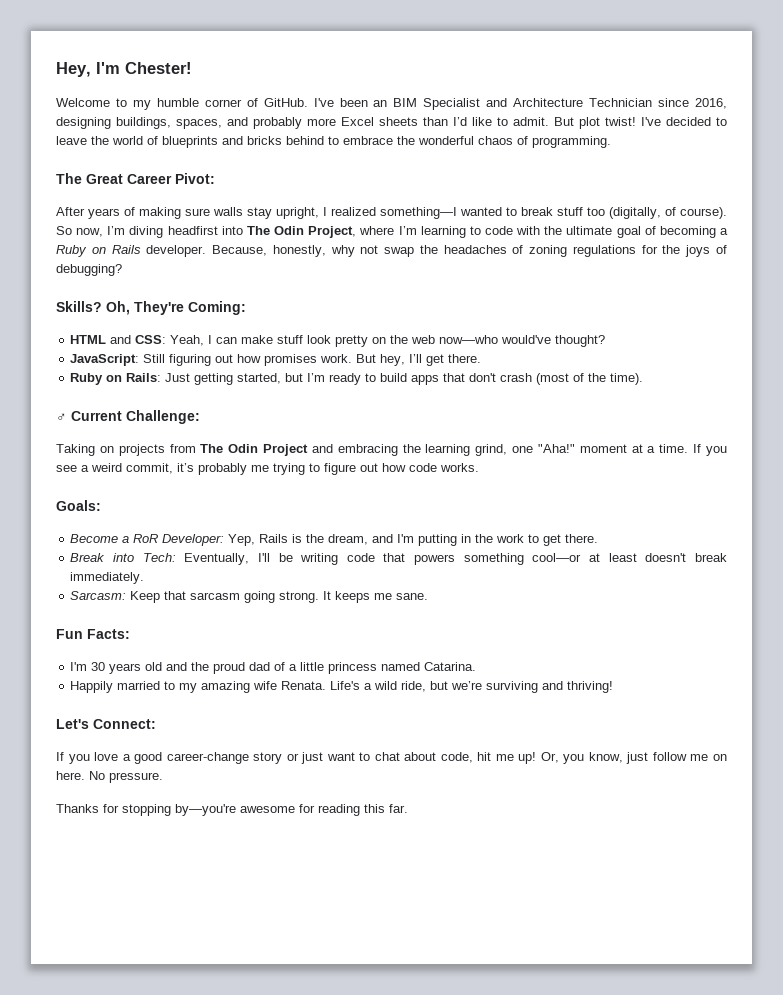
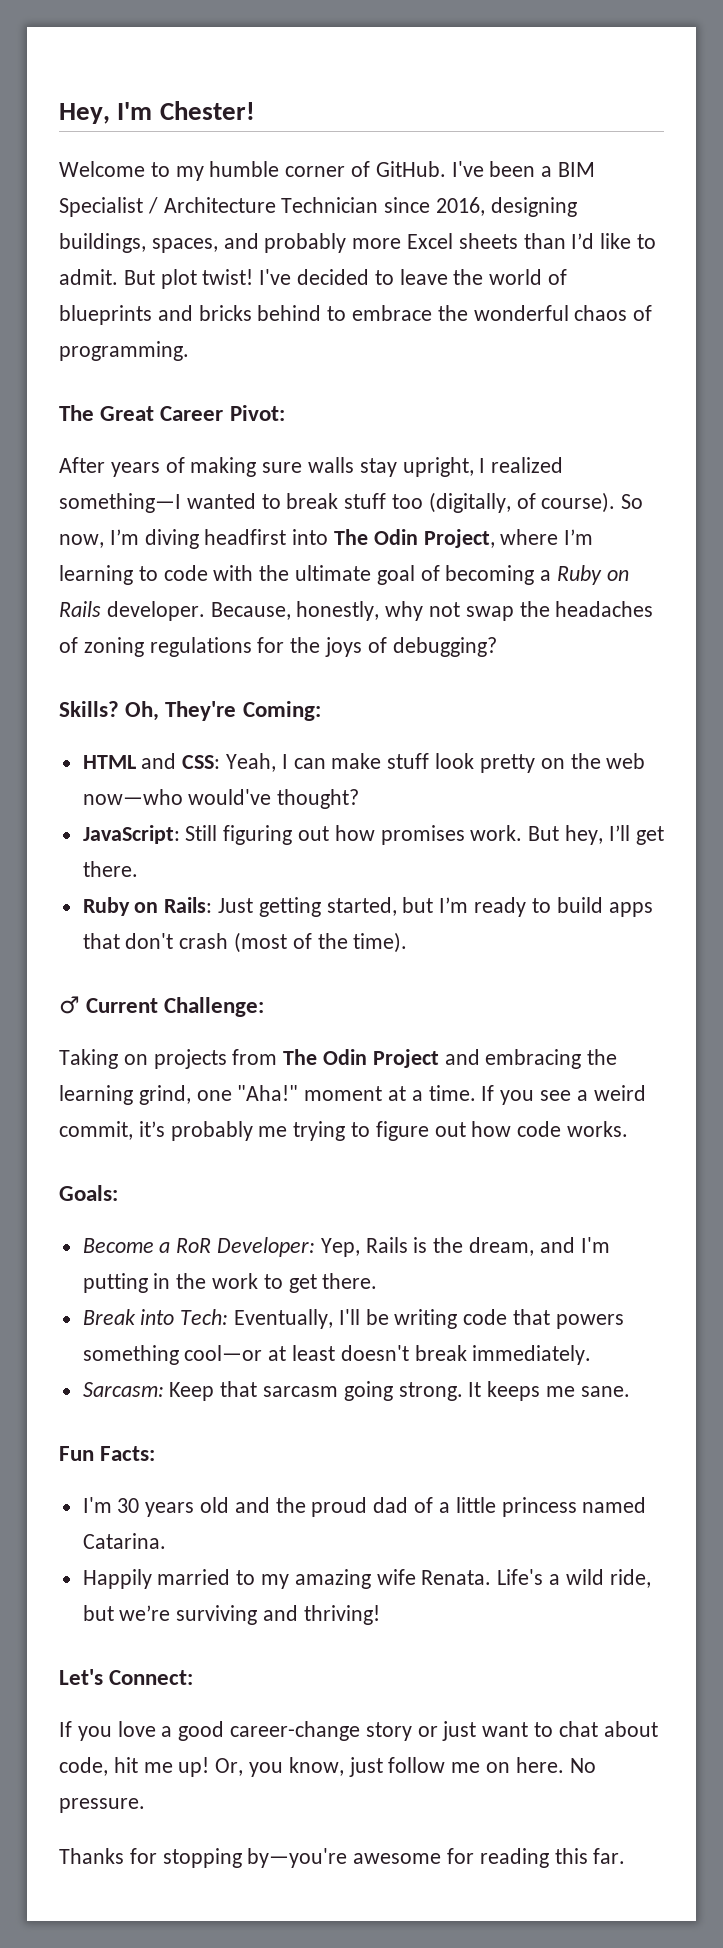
[373,100,388,107] an -> [541,166,553,177] a
[486,98,508,107] and -> [147,197,158,214] /

